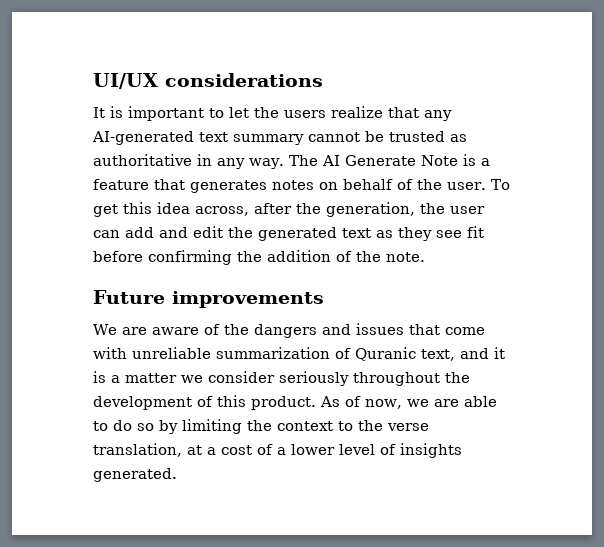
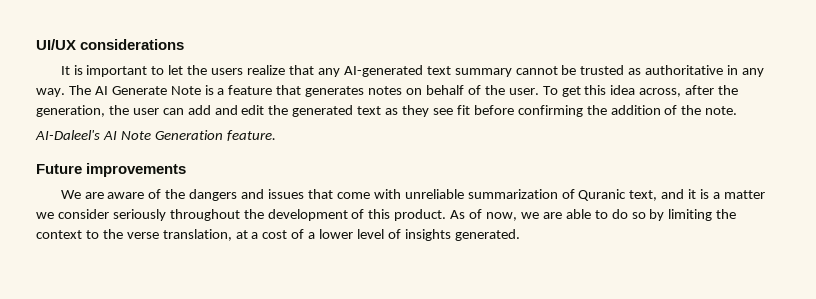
(425, 257) none -> [35,130,276,141] // AI-Daleel's AI Note Generation feature.

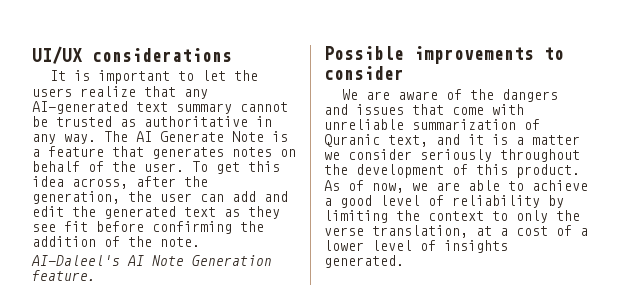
[36,164,82,174] Future -> [324,46,404,60] Possible
(187, 170) none -> [544,47,564,60] [324,66,404,80] to consider
[611,209,646,219] do so -> [532,180,588,191] [324,195,540,208] achieve a good level of reliability
(99, 234) none -> [516,210,548,223] only

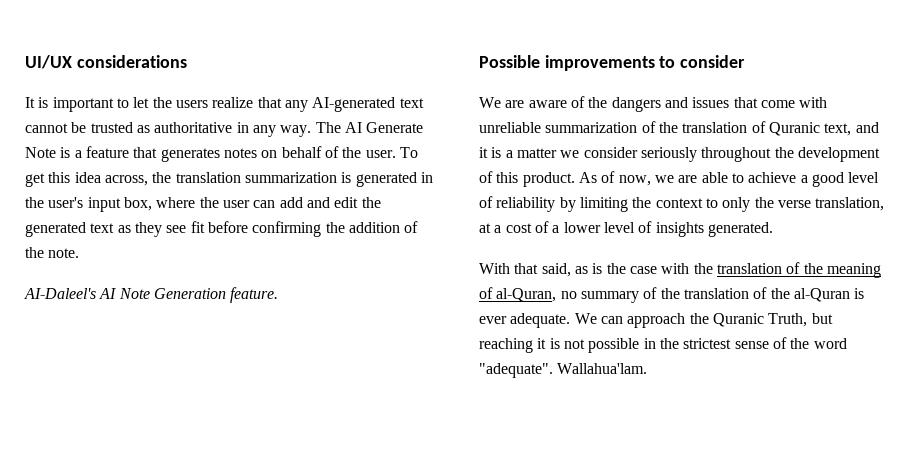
[176,103,232,114] summary -> (424, 103) none
[136,176,208,187] [32,191,120,204] after the generation, -> [152,172,433,187] [25,197,196,212] the translation summarization is generated in the user's input box, where
(540, 124) none -> [658,121,766,133] the translation of
(404, 261) none -> [479,262,881,278] [479,287,865,303] [479,313,833,328] [479,337,847,353] [479,363,648,378] // With that said, as is the case with the translation of the meaning of al-Quran, no summary of the translation of the al-Quran is ever adequate. We can approach the Quranic Truth, but reaching it is not possible in the strictest sense of the word "adequate". Wallahua'lam.

